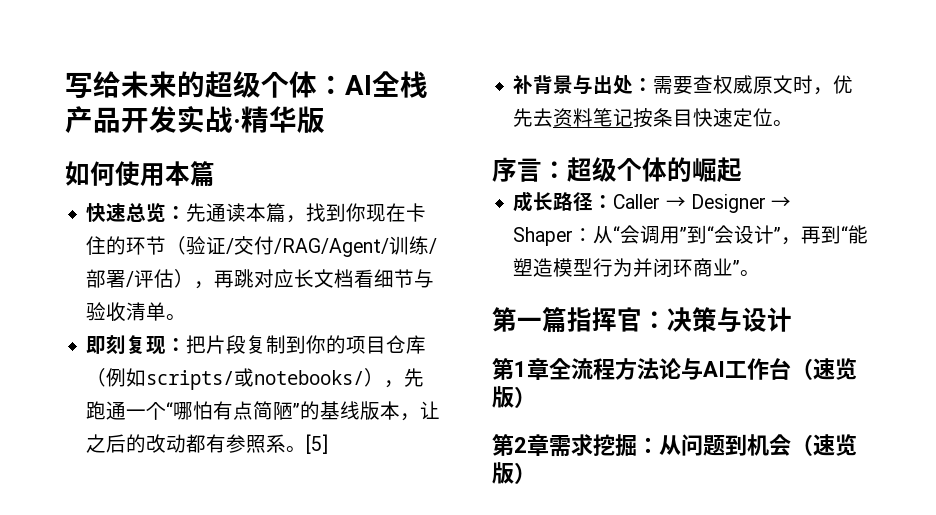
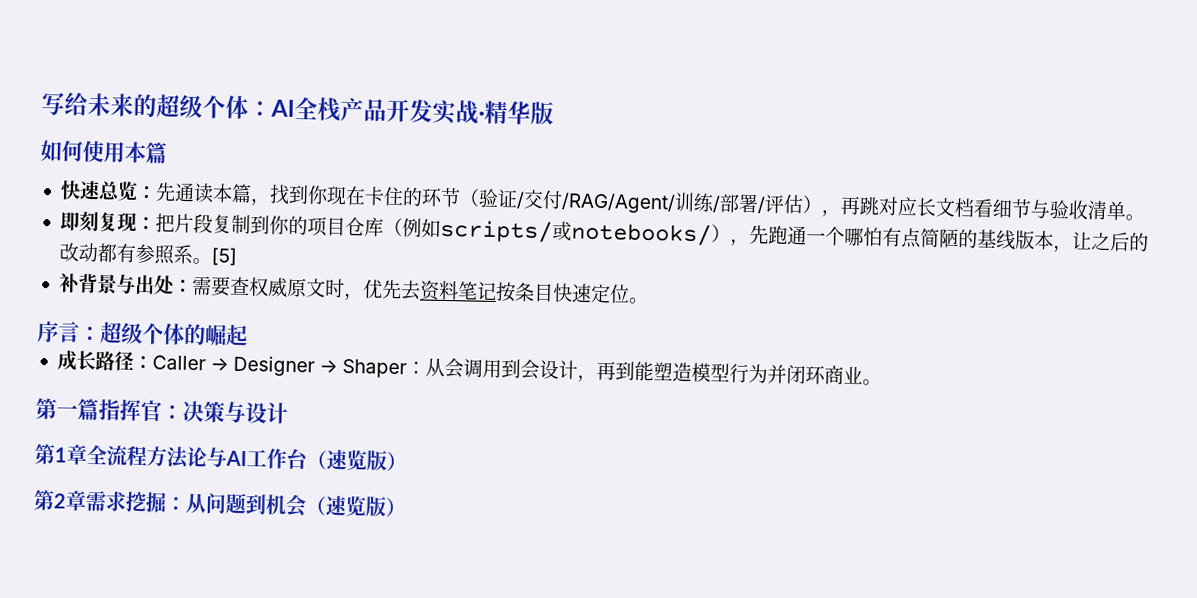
[166,402,174,418] “ -> (845, 236) none
[293,403,301,418] ” -> (959, 238) none
[613,225,849,245] “会调用”到“会设计”，再到“ -> [444,357,636,382] 会调用到会设计，再到
[733,260,741,275] ” -> (864, 375) none

